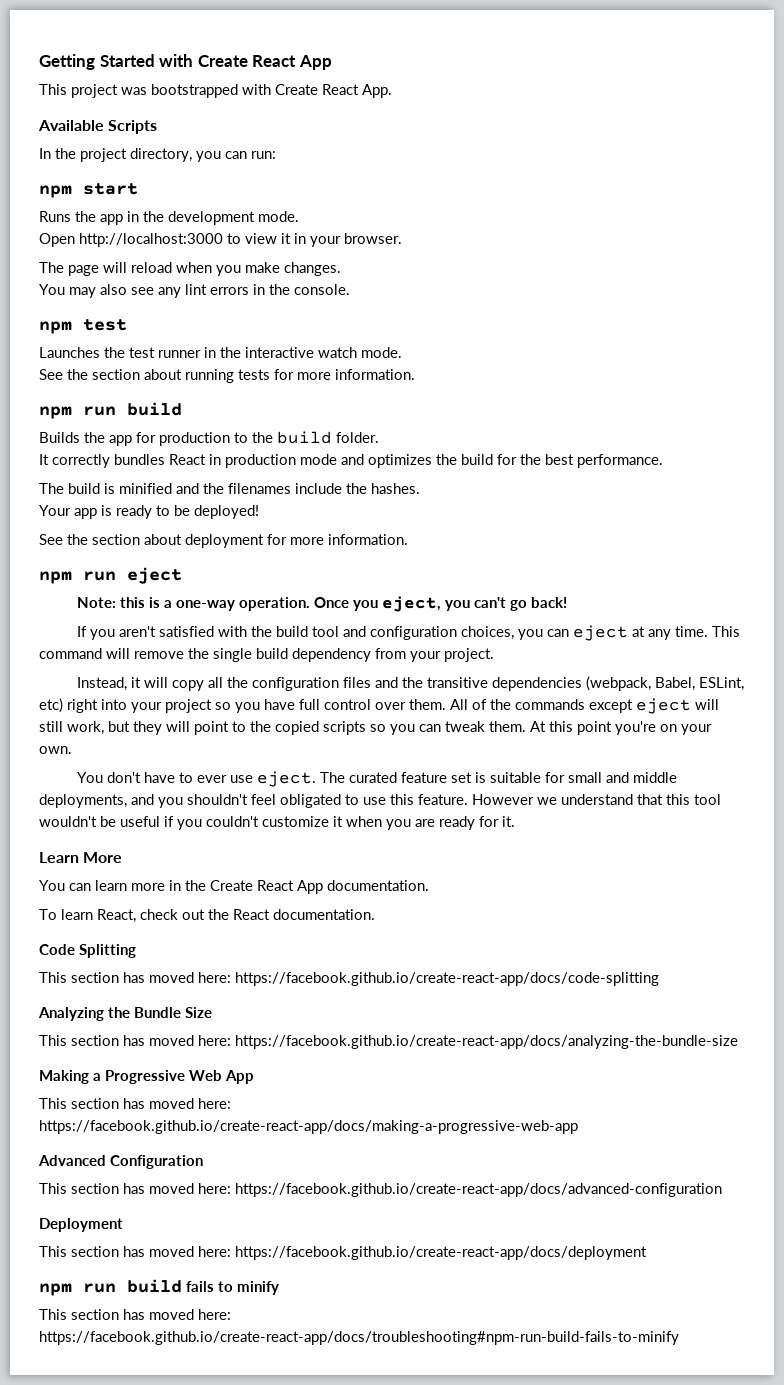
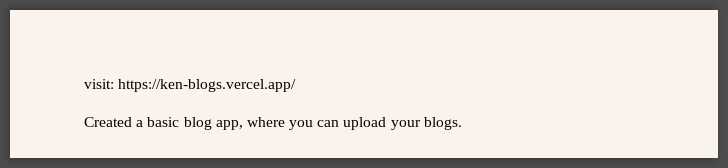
[39,54,332,70] [39,84,392,98] [38,120,158,134] [39,148,276,162] [39,183,138,198] [39,211,299,225] [39,233,402,247] [39,262,341,276] [39,284,350,298] [39,319,127,334] [39,347,402,358] [39,369,415,383] [39,402,182,419] [39,431,379,446] [39,454,663,468] [39,483,420,494] [39,505,259,519] [39,534,408,548] [39,567,182,584] [76,596,567,612] [76,625,740,641] [39,648,494,662] [76,676,744,691] [39,698,719,714] [39,721,712,735] [39,746,72,754] [76,771,677,787] [39,794,721,808] [39,816,515,830] [39,852,123,863] [39,880,429,894] [39,909,375,923] [39,944,137,958] [39,972,659,986] [38,1007,213,1021] [39,1035,738,1049] [39,1070,255,1084] [39,1098,231,1109] [39,1120,578,1134] [38,1155,204,1169] [39,1183,722,1197] [39,1218,123,1232] [39,1246,647,1260] [39,1279,280,1296] [39,1309,231,1320] [39,1331,679,1345] Getting Started with Create React App // This project was bootstrapped with Create React App. // Available Scripts // In the project directory, you can run: // npm start // Runs the app in the development mode. // Open http://localhost:3000 to view it in your browser. // The page will reload when you make changes. // You may also see any lint errors in the console. // npm test // Launches the test runner in the interactive watch mode. // See the section about running tests for more information. // npm run build // Builds the app for production to the build folder. // It correctly bundles React in production mode and optimizes the build for the best performance. // The build is minified and the filenames include the hashes. // Your app is ready to be deployed! // See the section about deployment for more information. // npm run eject // Note: this is a one-way operation. Once you eject, you can't go back! // If you aren't satisfied with the build tool and configuration choices, you can eject at any time. This command will remove the single build dependency from your project. // Instead, it will copy all the configuration files and the transitive dependencies (webpack, Babel, ESLint, etc) right into your project so you have full control over them. All of the commands except eject will still work, but they will point to the copied scripts so you can tweak them. At this point you're on your own. // You don't have to ever use eject. The curated feature set is suitable for small and middle deployments, and you shouldn't feel obligated to use this feature. However we understand that this tool wouldn't be useful if you couldn't customize it when you are ready for it. // Learn More // You can learn more in the Create React App documentation. // To learn React, check out the React documentation. // Code Splitting // This section has moved here: https://facebook.github.io/create-react-app/docs/code-splitting // Analyzing the Bundle Size // This section has moved here: https://facebook.github.io/create-react-app/docs/analyzing-the-bundle-size // Making a Progressive Web App // This section has moved here: https://facebook.github.io/create-react-app/docs/making-a-progressive-web-app // Advanced Configuration // This section has moved here: https://facebook.github.io/create-react-app/docs/advanced-configuration // Deployment // This section has moved here: https://facebook.github.io/create-react-app/docs/deployment // npm run build fails to minify // This section has moved here: https://facebook.github.io/create-react-app/docs/troubleshooting#npm-run-build-fails-to-minify -> [84,79,297,92] [84,117,462,130] visit: https://ken-blogs.vercel.app/ // Created a basic blog app, where you can upload your blogs.

